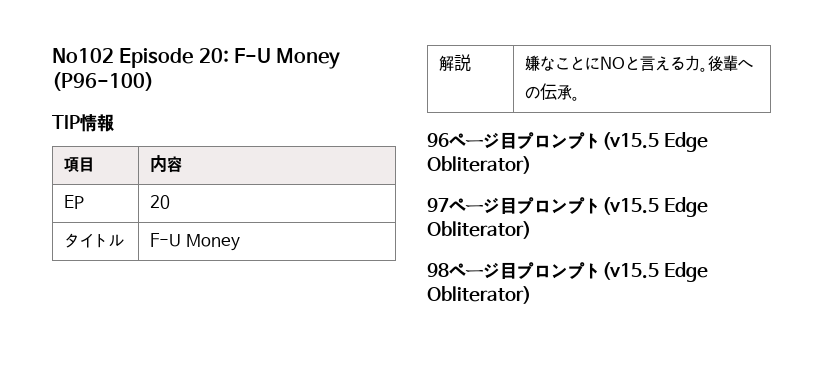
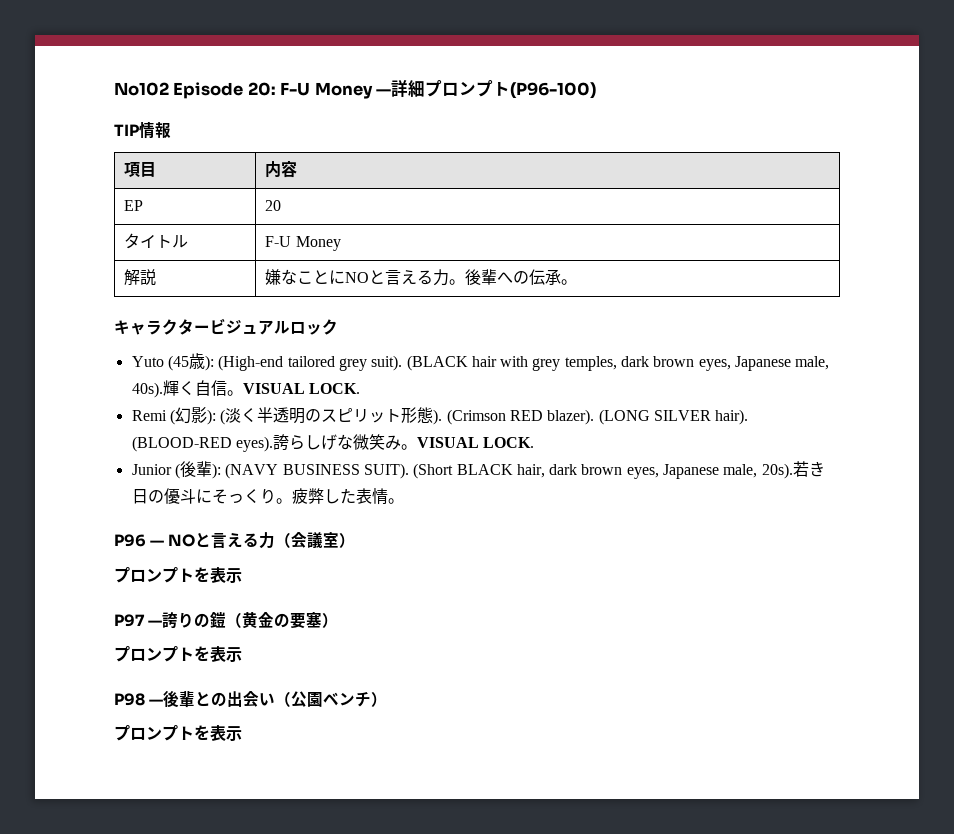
(341, 58) none -> [376,79,511,97] —詳細プロンプト
[427,132,708,152] [427,156,531,174] [427,197,708,217] [427,221,531,239] [427,262,708,282] [427,286,531,304] 96ページ目プロンプト(v15.5 Edge Obliterator) // 97ページ目プロンプト(v15.5 Edge Obliterator) // 98ページ目プロンプト(v15.5 Edge Obliterator) -> [114,318,338,335] [131,353,830,371] [131,380,360,398] [131,407,749,425] [131,434,535,452] [131,461,825,479] [131,488,404,505] [114,532,356,549] [114,567,242,583] [114,611,339,629] [114,646,242,662] [114,690,388,708] [114,725,242,741] キャラクタービジュアルロック // Yuto (45歳): (High-end tailored grey suit). (BLACK hair with grey temples, dark brown eyes, Japanese male, 40s).輝く自信。VISUAL LOCK. // Remi (幻影): (淡く半透明のスピリット形態). (Crimson RED blazer). (LONG SILVER hair). (BLOOD-RED eyes).誇らしげな微笑み。VISUAL LOCK. // Junior (後輩): (NAVY BUSINESS SUIT). (Short BLACK hair, dark brown eyes, Japanese male, 20s).若き日の優斗にそっくり。疲弊した表情。 // P96 — NOと言える力（会議室） // プロンプトを表示 // P97 —誇りの鎧（黄金の要塞） // プロンプトを表示 // P98 —後輩との出会い（公園ベンチ） // プロンプトを表示

